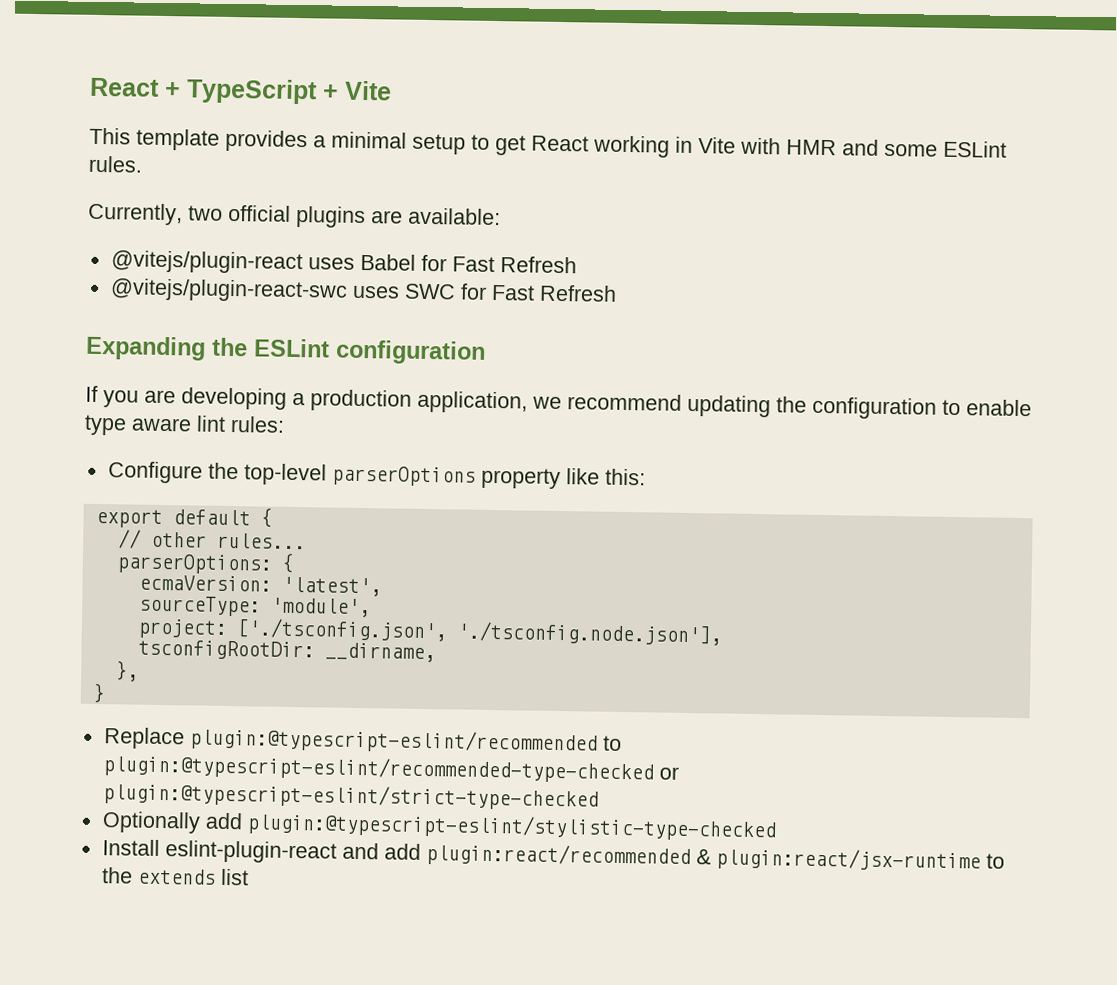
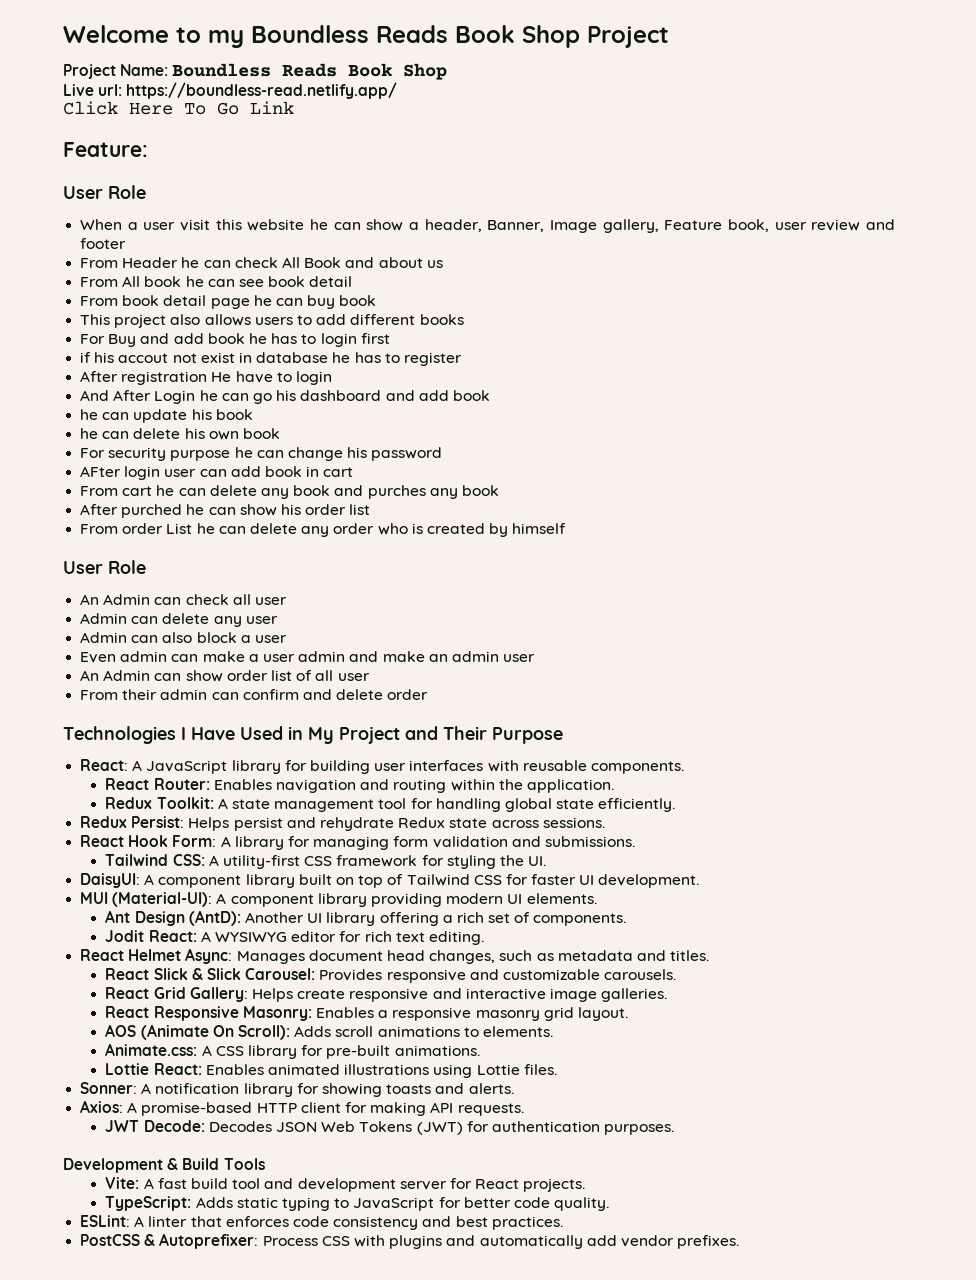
[89,77,392,105] [89,127,1007,158] [88,155,143,173] [88,202,501,229] [110,250,577,275] [109,278,617,303] [85,335,486,365] [85,385,1032,420] [84,414,285,436] [107,461,646,490] [95,507,273,528] [117,529,306,550] [116,552,295,575] [138,574,382,597] [138,595,371,618] [137,618,722,646] [137,639,436,663] [115,660,139,682] [92,682,106,704] [103,727,622,755] [102,754,679,784] [102,782,599,811] [101,811,777,842] [101,839,1005,873] [101,867,249,886] React + TypeScript + Vite // This template provides a minimal setup to get React working in Vite with HMR and some ESLint rules. // Currently, two official plugins are available: // @vitejs/plugin-react uses Babel for Fast Refresh // @vitejs/plugin-react-swc uses SWC for Fast Refresh // Expanding the ESLint configuration // If you are developing a production application, we recommend updating the configuration to enable type aware lint rules: // Configure the top-level parserOptions property like this: // export default { // // other rules... // parserOptions: { // ecmaVersion: 'latest', // sourceType: 'module', // project: ['./tsconfig.json', './tsconfig.node.json'], // tsconfigRootDir: __dirname, // }, // } // Replace plugin:@typescript-eslint/recommended to plugin:@typescript-eslint/recommended-type-checked or plugin:@typescript-eslint/strict-type-checked // Optionally add plugin:@typescript-eslint/stylistic-type-checked // Install eslint-plugin-react and add plugin:react/recommended & plugin:react/jsx-runtime to the extends list -> [63,25,669,48] [63,63,448,80] [63,82,398,99] [63,101,294,115] [63,142,148,157] [63,185,146,199] [80,219,895,233] [80,238,127,249] [80,257,443,268] [80,276,353,287] [80,295,377,309] [80,314,464,328] [80,333,390,347] [80,352,462,366] [80,371,332,385] [80,390,490,404] [80,409,253,423] [80,428,280,440] [80,447,443,461] [80,466,354,480] [80,485,499,499] [80,504,371,518] [80,523,567,537] [63,560,146,574] [80,594,287,605] [80,613,278,627] [80,632,287,643] [80,651,536,663] [80,670,370,682] [80,689,429,700] [63,726,563,744] [80,759,684,774] [105,778,614,793] [105,797,676,812] [80,816,605,831] [80,835,635,850] [105,854,547,869] [80,873,700,888] [80,892,597,907] [105,910,627,926] [105,930,484,945] [80,948,710,964] [105,968,677,983] [105,987,668,1002] [105,1006,628,1021] [105,1024,553,1040] [105,1043,480,1059] [105,1063,557,1078] [80,1082,514,1097] [80,1100,524,1116] [105,1120,675,1135] [63,1158,265,1173] [105,1177,586,1192] [105,1196,610,1211] [80,1215,563,1230] [80,1233,740,1249] Welcome to my Boundless Reads Book Shop Project // Project Name: Boundless Reads Book Shop // Live url: https://boundless-read.netlify.app/ // Click Here To Go Link // Feature: // User Role // When a user visit this website he can show a header, Banner, Image gallery, Feature book, user review and footer // From Header he can check All Book and about us // From All book he can see book detail // From book detail page he can buy book // This project also allows users to add different books // For Buy and add book he has to login first // if his accout not exist in database he has to register // After registration He have to login // And After Login he can go his dashboard and add book // he can update his book // he can delete his own book // For security purpose he can change his password // AFter login user can add book in cart // From cart he can delete any book and purches any book // After purched he can show his order list // From order List he can delete any order who is created by himself // User Role // An Admin can check all user // Admin can delete any user // Admin can also block a user // Even admin can make a user admin and make an admin user // An Admin can show order list of all user // From their admin can confirm and delete order // Technologies I Have Used in My Project and Their Purpose // React: A JavaScript library for building user interfaces with reusable components. // React Router: Enables navigation and routing within the application. // Redux Toolkit: A state management tool for handling global state efficiently. // Redux Persist: Helps persist and rehydrate Redux state across sessions. // React Hook Form: A library for managing form validation and submissions. // Tailwind CSS: A utility-first CSS framework for styling the UI. // DaisyUI: A component library built on top of Tailwind CSS for faster UI development. // MUI (Material-UI): A component library providing modern UI elements. // Ant Design (AntD): Another UI library offering a rich set of components. // Jodit React: A WYSIWYG editor for rich text editing. // React Helmet Async: Manages document head changes, such as metadata and titles. // React Slick & Slick Carousel: Provides responsive and customizable carousels. // React Grid Gallery: Helps create responsive and interactive image galleries. // React Responsive Masonry: Enables a responsive masonry grid layout. // AOS (Animate On Scroll): Adds scroll animations to elements. // Animate.css: A CSS library for pre-built animations. // Lottie React: Enables animated illustrations using Lottie files. // Sonner: A notification library for showing toasts and alerts. // Axios: A promise-based HTTP client for making API requests. // JWT Decode: Decodes JSON Web Tokens (JWT) for authentication purposes. // Development & Build Tools // Vite: A fast build tool and development server for React projects. // TypeScript: Adds static typing to JavaScript for better code quality. // ESLint: A linter that enforces code consistency and best practices. // PostCSS & Autoprefixer: Process CSS with plugins and automatically add vendor prefixes.

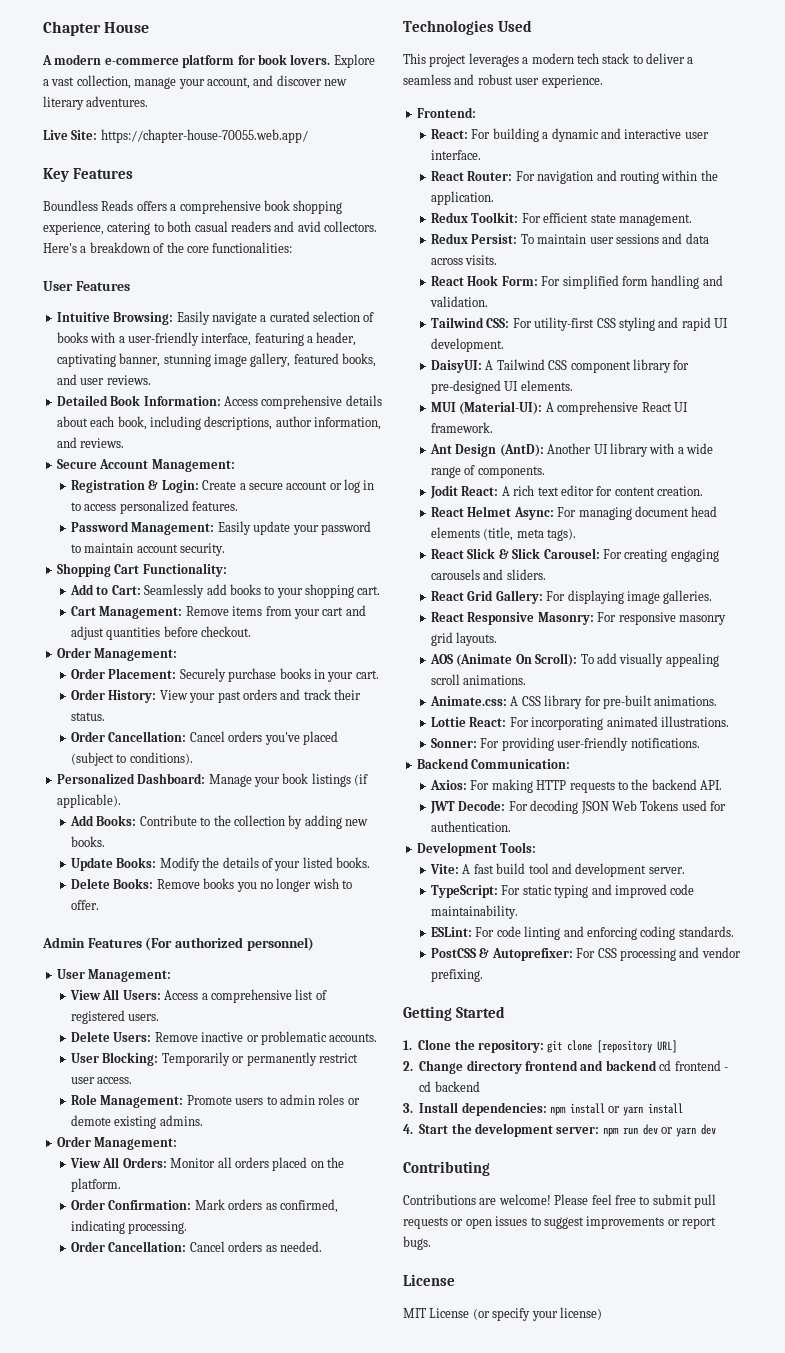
[63,25,669,48] [63,63,448,80] [63,82,398,99] [63,101,294,115] [63,142,148,157] [63,185,146,199] [80,219,895,233] [80,238,127,249] [80,257,443,268] [80,276,353,287] [80,295,377,309] [80,314,464,328] [80,333,390,347] [80,352,462,366] [80,371,332,385] [80,390,490,404] [80,409,253,423] [80,428,280,440] [80,447,443,461] [80,466,354,480] [80,485,499,499] [80,504,371,518] [80,523,567,537] [63,560,146,574] [80,594,287,605] [80,613,278,627] [80,632,287,643] [80,651,536,663] [80,670,370,682] [80,689,429,700] [63,726,563,744] [80,759,684,774] Welcome to my Boundless Reads Book Shop Project // Project Name: Boundless Reads Book Shop // Live url: https://boundless-read.netlify.app/ // Click Here To Go Link // Feature: // User Role // When a user visit this website he can show a header, Banner, Image gallery, Feature book, user review and footer // From Header he can check All Book and about us // From All book he can see book detail // From book detail page he can buy book // This project also allows users to add different books // For Buy and add book he has to login first // if his accout not exist in database he has to register // After registration He have to login // And After Login he can go his dashboard and add book // he can update his book // he can delete his own book // For security purpose he can change his password // AFter login user can add book in cart // From cart he can delete any book and purches any book // After purched he can show his order list // From order List he can delete any order who is created by himself // User Role // An Admin can check all user // Admin can delete any user // Admin can also block a user // Even admin can make a user admin and make an admin user // An Admin can show order list of all user // From their admin can confirm and delete order // Technologies I Have Used in My Project and Their Purpose // React: A JavaScript library for building user interfaces with reusable components. -> [43,21,150,36] [42,54,375,68] [43,75,347,89] [43,96,149,110] [43,129,308,143] [43,168,133,182] [43,200,343,214] [43,221,377,235] [43,242,293,253] [43,281,130,291] [56,311,375,325] [56,332,357,346] [56,353,376,367] [56,374,151,385] [56,395,382,409] [56,416,381,430] [56,437,125,448] [56,459,235,472] [71,479,375,493] [71,500,239,514] [71,521,371,535] [71,543,226,556] [56,563,227,577] [70,584,381,598] [71,605,366,619] [71,626,252,640] [56,647,178,661] [71,668,379,682] [71,689,362,703] [71,712,106,721] [71,731,338,745] [71,752,193,766] [56,773,368,787] [56,794,121,808] [70,815,369,829] [71,836,106,847] [71,857,371,871] [71,878,353,892] [71,900,100,910] [42,937,314,951] [56,969,172,982] [70,989,327,1003] [71,1010,160,1024] [71,1031,378,1045] [71,1052,358,1066] [71,1077,133,1084] [71,1094,360,1108] [71,1115,203,1129] [56,1136,178,1150] [70,1157,345,1171] [71,1178,122,1192] [71,1199,338,1213] [71,1220,188,1234] [71,1241,322,1252] [403,20,532,35] [403,53,694,67] [403,74,603,88] [416,107,476,118] [431,128,709,142] [431,150,482,160] Chapter House // A modern e-commerce platform for book lovers. Explore a vast collection, manage your account, and discover new literary adventures. // Live Site: https://chapter-house-70055.web.app/ // Key Features // Boundless Reads offers a comprehensive book shopping experience, catering to both casual readers and avid collectors. Here's a breakdown of the core functionalities: // User Features // Intuitive Browsing: Easily navigate a curated selection of books with a user-friendly interface, featuring a header, captivating banner, stunning image gallery, featured books, and user reviews. // Detailed Book Information: Access comprehensive details about each book, including descriptions, author information, and reviews. // Secure Account Management: // Registration & Login: Create a secure account or log in to access personalized features. // Password Management: Easily update your password to maintain account security. // Shopping Cart Functionality: // Add to Cart: Seamlessly add books to your shopping cart. // Cart Management: Remove items from your cart and adjust quantities before checkout. // Order Management: // Order Placement: Securely purchase books in your cart. // Order History: View your past orders and track their status. // Order Cancellation: Cancel orders you've placed (subject to conditions). // Personalized Dashboard: Manage your book listings (if applicable). // Add Books: Contribute to the collection by adding new books. // Update Books: Modify the details of your listed books. // Delete Books: Remove books you no longer wish to offer. // Admin Features (For authorized personnel) // User Management: // View All Users: Access a comprehensive list of registered users. // Delete Users: Remove inactive or problematic accounts. // User Blocking: Temporarily or permanently restrict user access. // Role Management: Promote users to admin roles or demote existing admins. // Order Management: // View All Orders: Monitor all orders placed on the platform. // Order Confirmation: Mark orders as confirmed, indicating processing. // Order Cancellation: Cancel orders as needed. // Technologies Used // This project leverages a modern tech stack to deliver a seamless and robust user experience. // Frontend: // React: For building a dynamic and interactive user interface.
[213,779,272,790] Enables -> [515,171,535,181] For
[217,798,676,812] [80,816,605,831] [80,835,635,850] A state management tool for handling global state efficiently. // Redux Persist: Helps persist and rehydrate Redux state across sessions. // React Hook Form: A library for managing form validation and submissions. -> [521,213,692,226] [431,233,709,244] [431,255,498,265] [431,275,723,289] [430,296,489,307] For efficient state management. // Redux Persist: To maintain user sessions and data across visits. // React Hook Form: For simplified form handling and validation.
[208,855,219,866] A -> [512,318,532,328] For
[336,855,547,869] [80,873,700,888] [80,892,597,907] framework for styling the UI. // DaisyUI: A component library built on top of Tailwind CSS for faster UI development. // MUI (Material-UI): A component library providing modern UI elements. -> [618,317,729,331] [431,338,505,352] [431,359,690,373] [431,380,573,394] [431,401,688,415] [431,422,494,433] styling and rapid UI development. // DaisyUI: A Tailwind CSS component library for pre-designed UI elements. // MUI (Material-UI): A comprehensive React UI framework.
[379,912,511,926] offering a rich set -> [649,443,714,454] [431,466,462,478] with a wide range
[214,931,484,945] [80,948,710,964] WYSIWYG editor for rich text editing. // React Helmet Async: Manages document head changes, such as metadata and titles. -> [513,485,704,496] [431,506,718,520] [431,527,577,541] rich text editor for content creation. // React Helmet Async: For managing document head elements (title, meta tags).
[319,969,677,983] [105,987,546,1002] Provides responsive and customizable carousels. // React Grid Gallery: Helps create responsive and interactive -> [602,549,719,562] [431,569,546,580] [431,590,624,604] For creating engaging carousels and sliders. // React Grid Gallery: For displaying
[315,1007,389,1018] Enables a -> [597,612,617,622] For
[577,1007,628,1021] layout. -> [456,632,498,646] layouts.
[294,1026,553,1037] Adds scroll animations to elements. -> [580,653,719,667] [431,674,527,685] To add visually appealing scroll animations.
[205,1064,557,1078] [80,1082,514,1097] [80,1100,524,1116] Enables animated illustrations using Lottie files. // Sonner: A notification library for showing toasts and alerts. // Axios: A promise-based HTTP client for making API requests. -> [509,716,729,730] [431,737,700,751] [416,758,571,769] [430,779,723,793] For incorporating animated illustrations. // Sonner: For providing user-friendly notifications. // Backend Communication: // Axios: For making HTTP requests to the backend API.
[208,1121,272,1132] Decodes -> [508,800,579,814] For decoding
[416,1121,675,1135] [63,1158,265,1173] (JWT) for authentication purposes. // Development & Build Tools -> [681,800,727,811] [431,821,512,832] [416,842,537,856] used for authentication. // Development Tools:
[399,1178,586,1192] server for React projects. -> [648,867,685,874] server.
[195,1197,233,1208] Adds -> [501,885,521,895] For
[334,1197,610,1211] [80,1215,563,1230] [80,1233,740,1249] to JavaScript for better code quality. // ESLint: A linter that enforces code consistency and best practices. // PostCSS & Autoprefixer: Process CSS with plugins and automatically add vendor prefixes. -> [591,884,695,898] [431,905,519,919] [431,926,734,940] [431,947,741,961] [431,969,484,982] [403,1006,505,1021] [403,1039,678,1053] [403,1060,728,1074] [419,1081,480,1092] [403,1102,683,1116] [403,1123,716,1137] [403,1161,490,1176] [403,1194,716,1208] [403,1216,716,1229] [403,1236,431,1250] [403,1274,455,1286] [403,1307,602,1321] and improved code maintainability. // ESLint: For code linting and enforcing coding standards. // PostCSS & Autoprefixer: For CSS processing and vendor prefixing. // Getting Started // 1. Clone the repository: git clone [repository URL] // 2. Change directory frontend and backend cd frontend - cd backend // 3. Install dependencies: npm install or yarn install // 4. Start the development server: npm run dev or yarn dev // Contributing // Contributions are welcome! Please feel free to submit pull requests or open issues to suggest improvements or report bugs. // License // MIT License (or specify your license)

